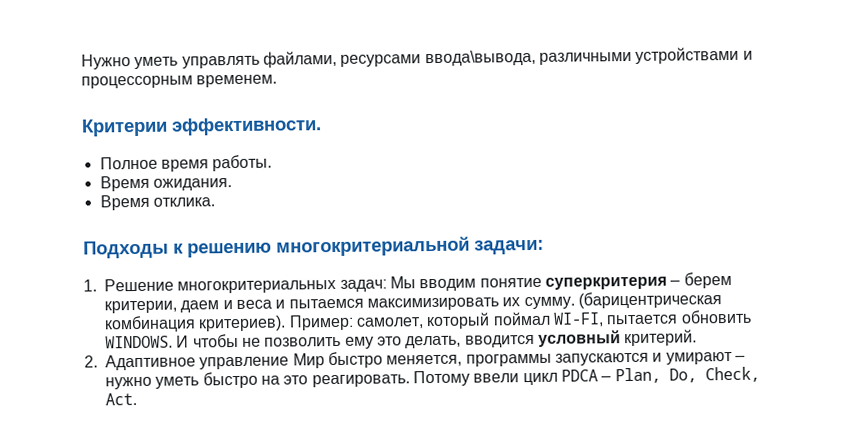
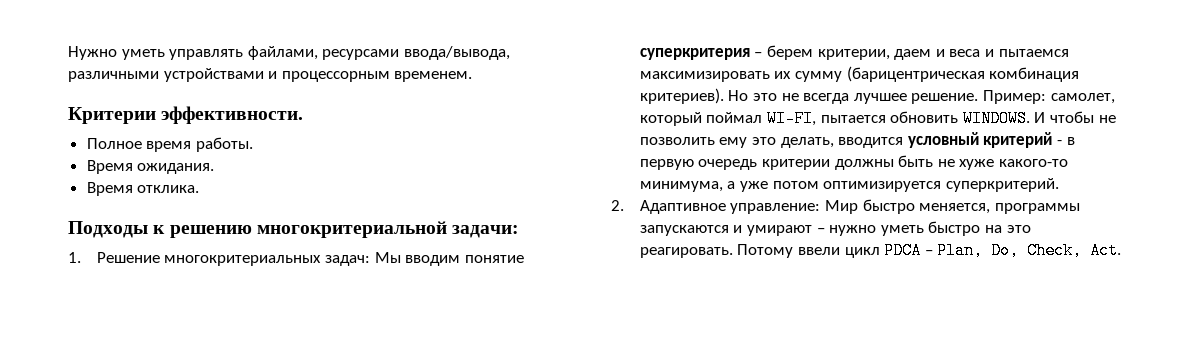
[424,49,536,67] ввода\вывода, -> [403,46,510,60] ввода/вывода,
[523,296,575,310] сумму. -> [794,71,842,82] сумму
(287, 323) none -> [728,90,979,104] Но это не всегда лучшее решение.
[624,329,698,347] критерий. -> [983,132,1075,148] [639,155,1068,170] [639,178,1059,192] критерий - в первую очередь критерии должны быть не хуже какого-то минимума, а уже потом оптимизируется суперкритерий.
[199,356,290,370] управление -> [730,203,821,214] управление:

